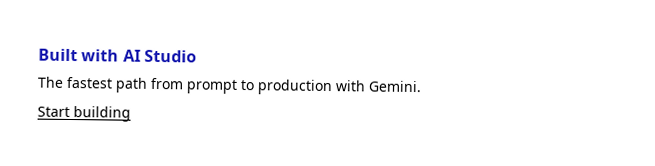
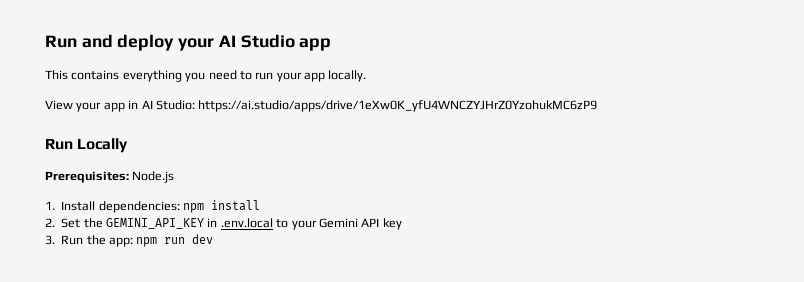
[38,48,197,63] [37,76,422,96] [37,106,131,122] Built with AI Studio // The fastest path from prompt to production with Gemini. // Start building -> [45,34,332,51] [45,70,367,82] [45,100,598,112] [45,138,129,153] [45,171,175,183] [45,200,260,213] [45,218,402,230] [45,234,214,247] Run and deploy your AI Studio app // This contains everything you need to run your app locally. // View your app in AI Studio: https://ai.studio/apps/drive/1eXw0K_yfU4WNCZYJHrZ0YzohukMC6zP9 // Run Locally // Prerequisites: Node.js // 1. Install dependencies: npm install // 2. Set the GEMINI_API_KEY in .env.local to your Gemini API key // 3. Run the app: npm run dev

